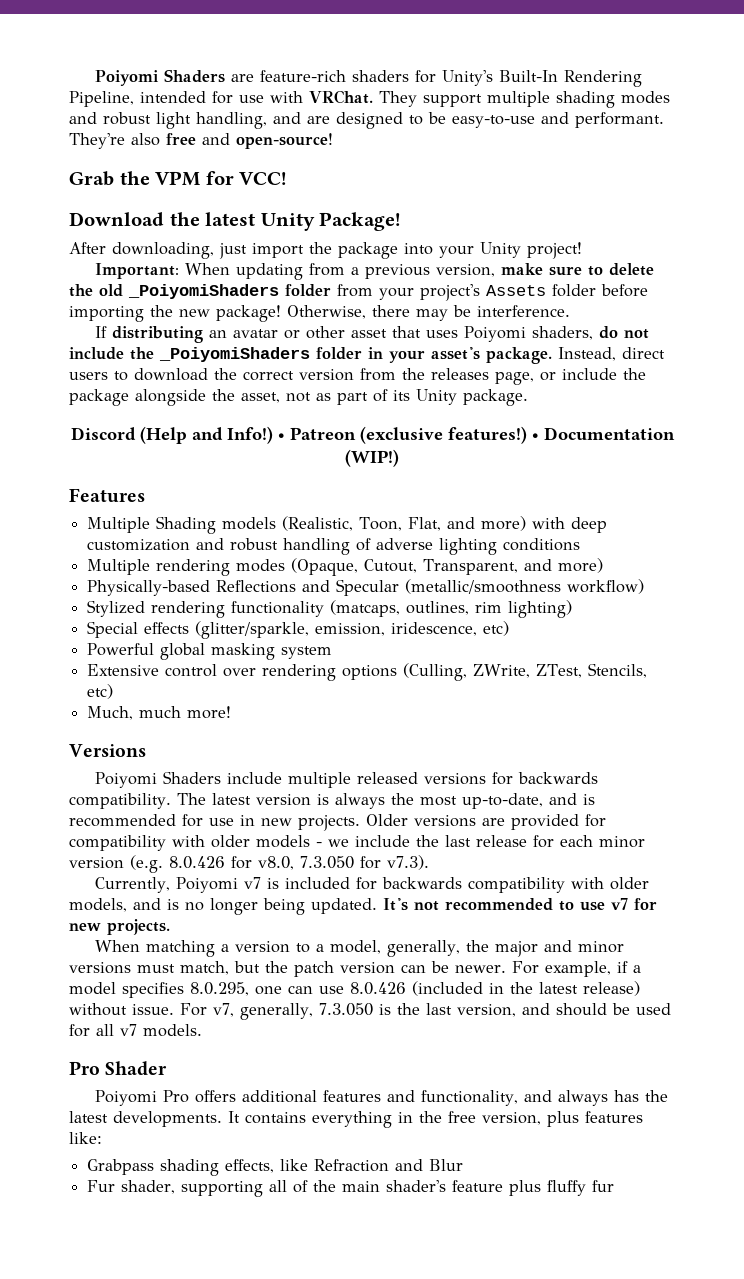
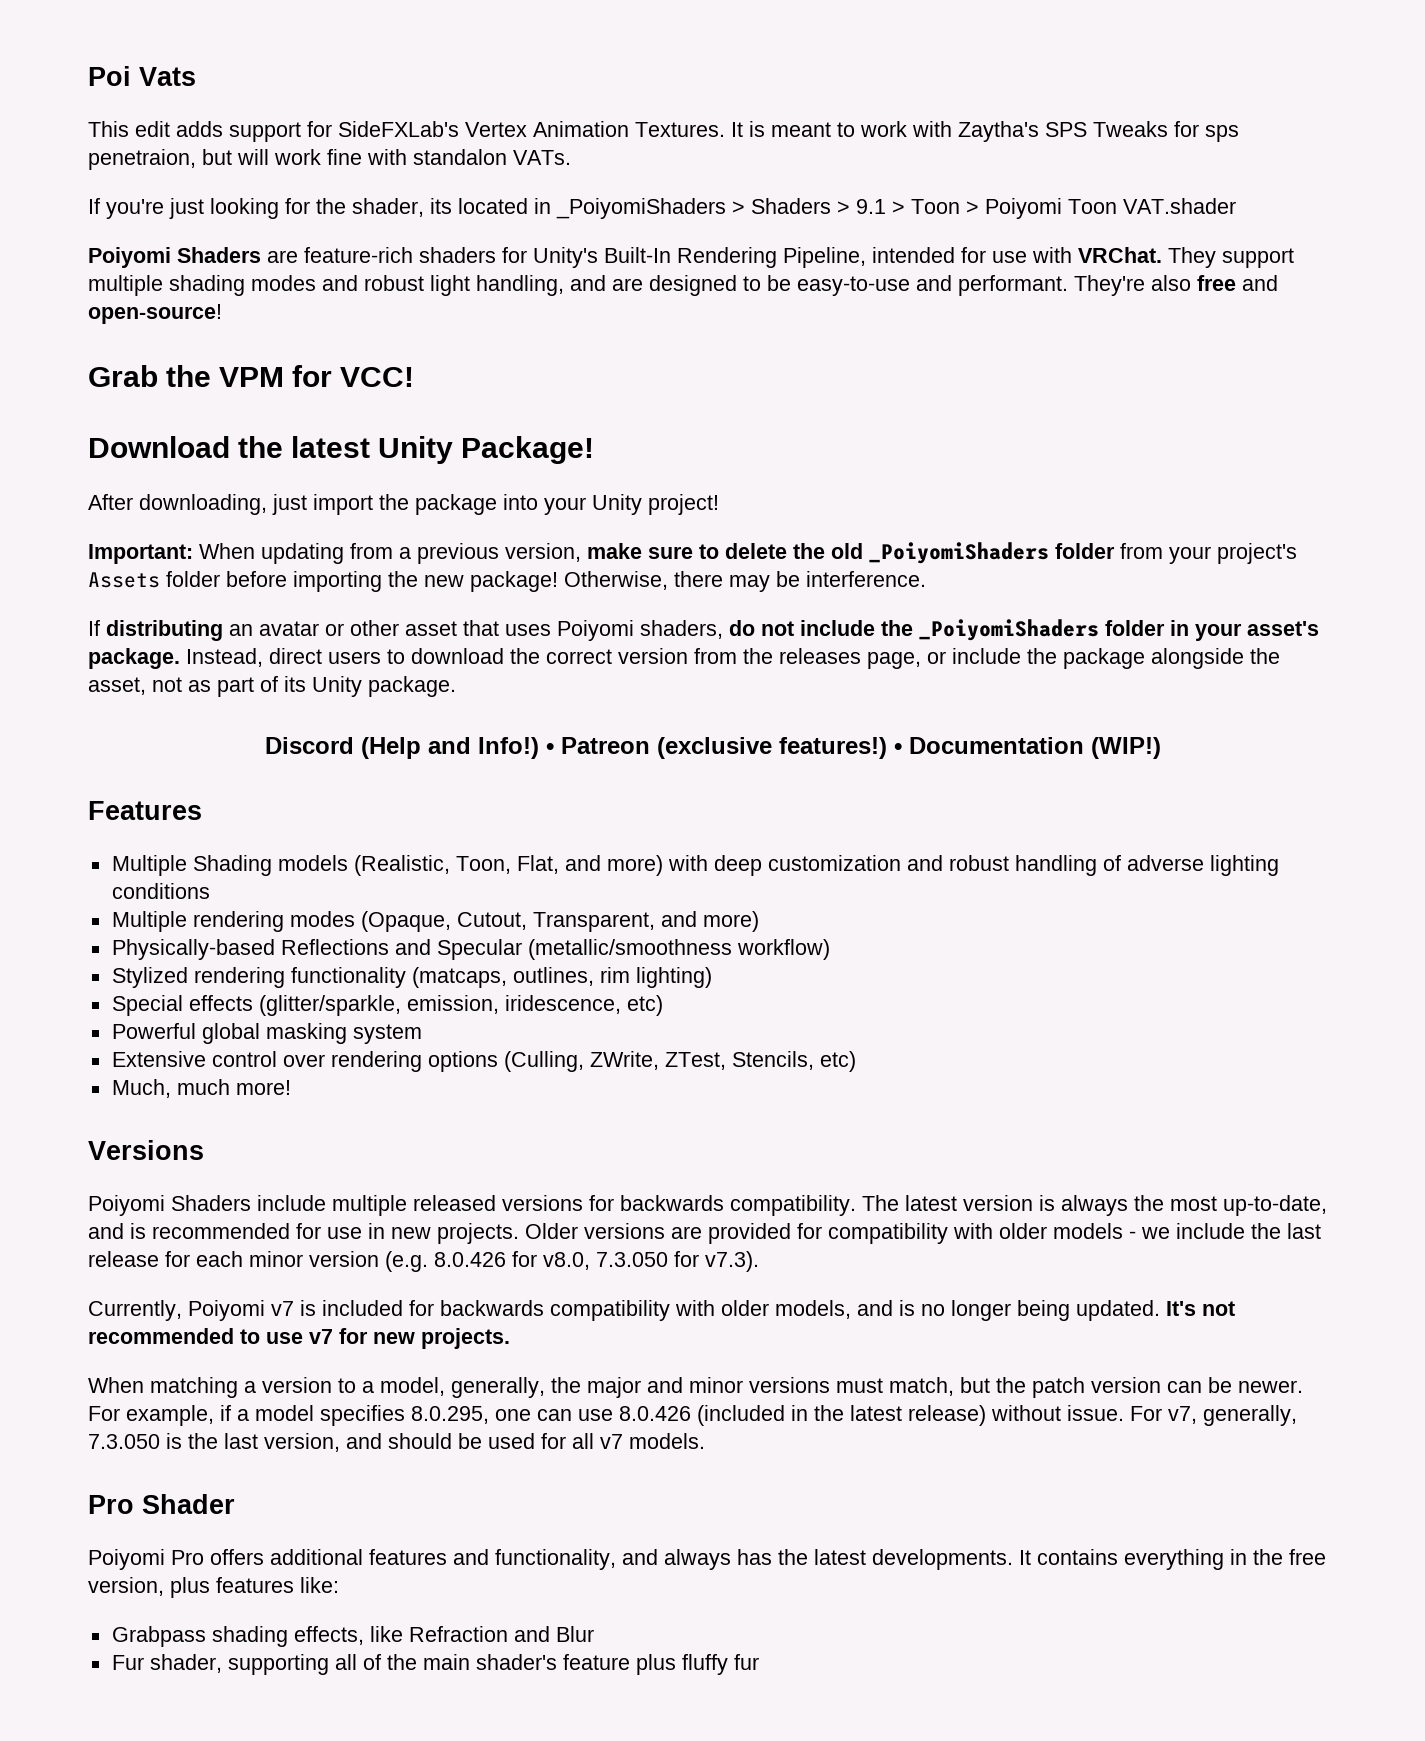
(95, 78) none -> [88,66,196,86] [88,121,1239,142] [88,149,571,170] [88,198,1236,219] Poi Vats // This edit adds support for SideFXLab's Vertex Animation Textures. It is meant to work with Zaytha's SPS Tweaks for sps penetraion, but will work fine with standalon VATs. // If you're just looking for the shader, its located in _PoiyomiShaders > Shaders > 9.1 > Toon > Poiyomi Toon VAT.shader //

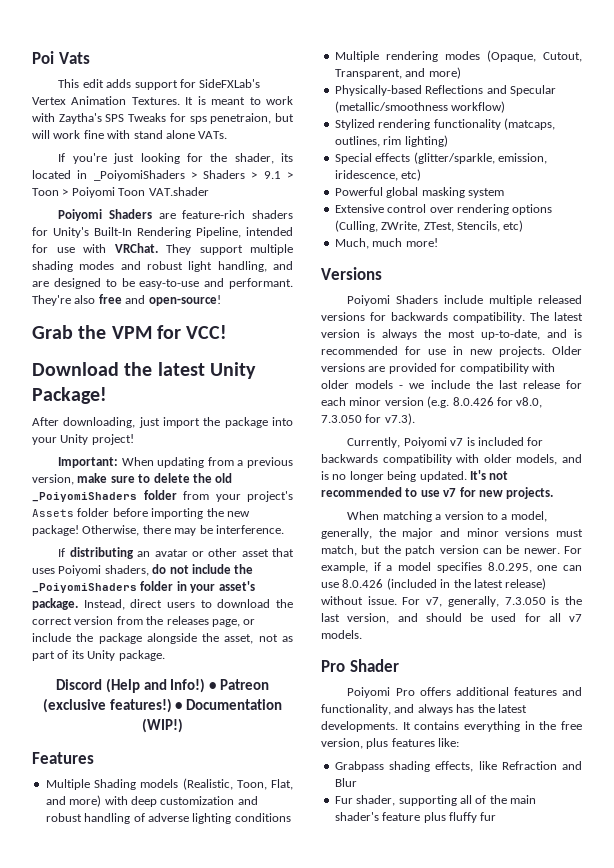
[413,149,507,165] standalon -> [133,130,195,139] stand alone

